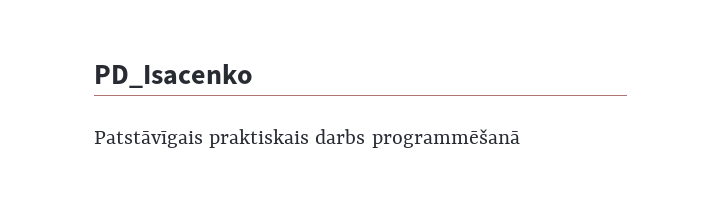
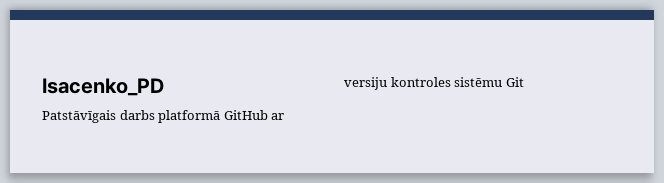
[94,64,253,88] PD_Isacenko -> [42,78,164,96] Isacenko_PD
[209,129,520,148] praktiskais darbs programmēšanā -> [119,110,285,123] [344,77,524,90] darbs platformā GitHub ar versiju kontroles sistēmu Git

